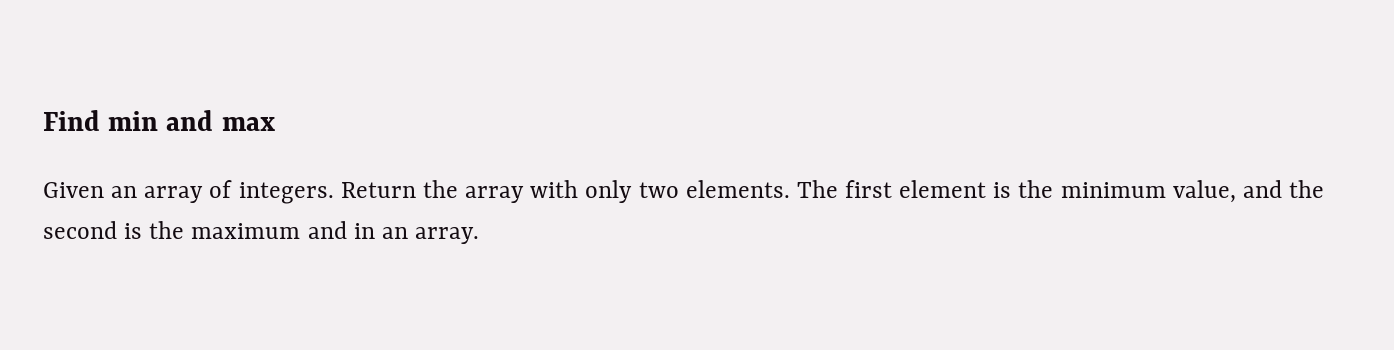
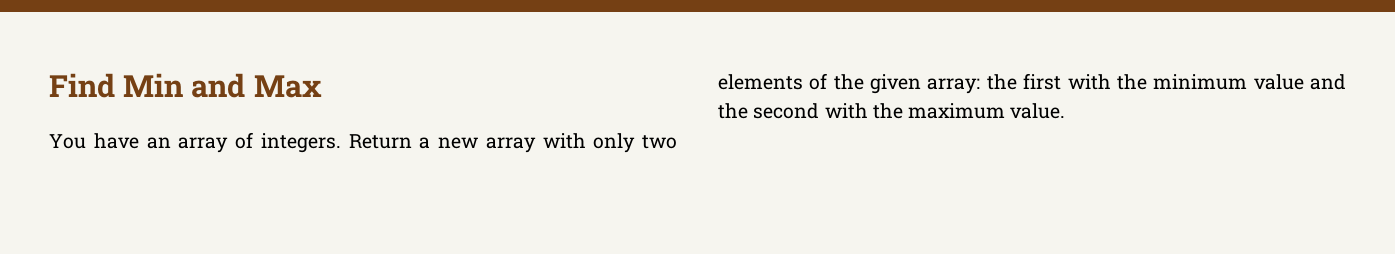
[108,110,275,131] [43,182,104,198] min and max // Given -> [123,73,322,98] [49,133,139,149] Min and Max // You have
[422,180,458,198] the -> [419,137,478,149] a new
[685,180,1012,198] elements. The first element is -> [718,73,1111,94] elements of the given array: the first with
[1172,180,1236,203] value, -> [1253,74,1304,90] value
[124,223,143,239] is -> [824,103,868,119] with
[307,221,480,244] and in an array. -> [1010,103,1066,119] value.

